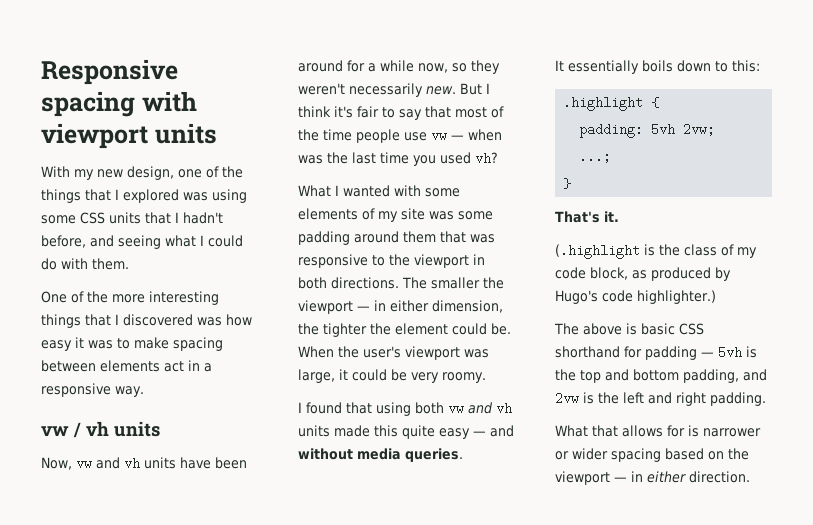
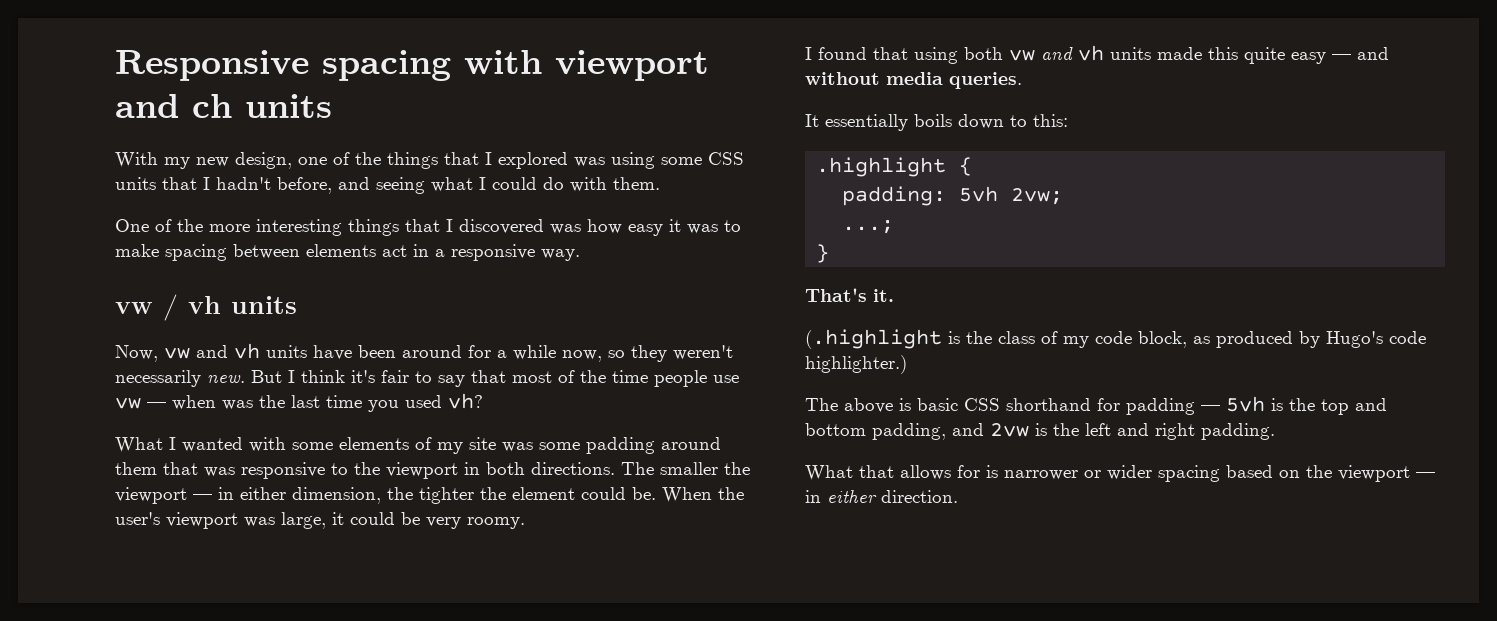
(148, 136) none -> [115,94,232,118] and ch

